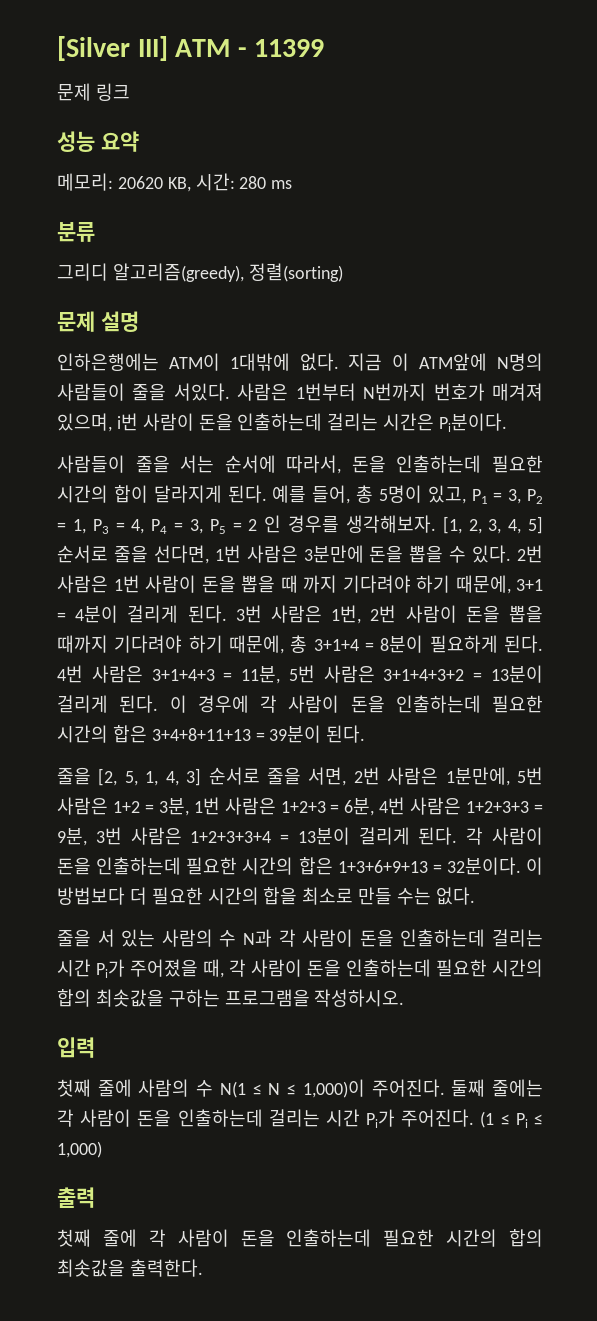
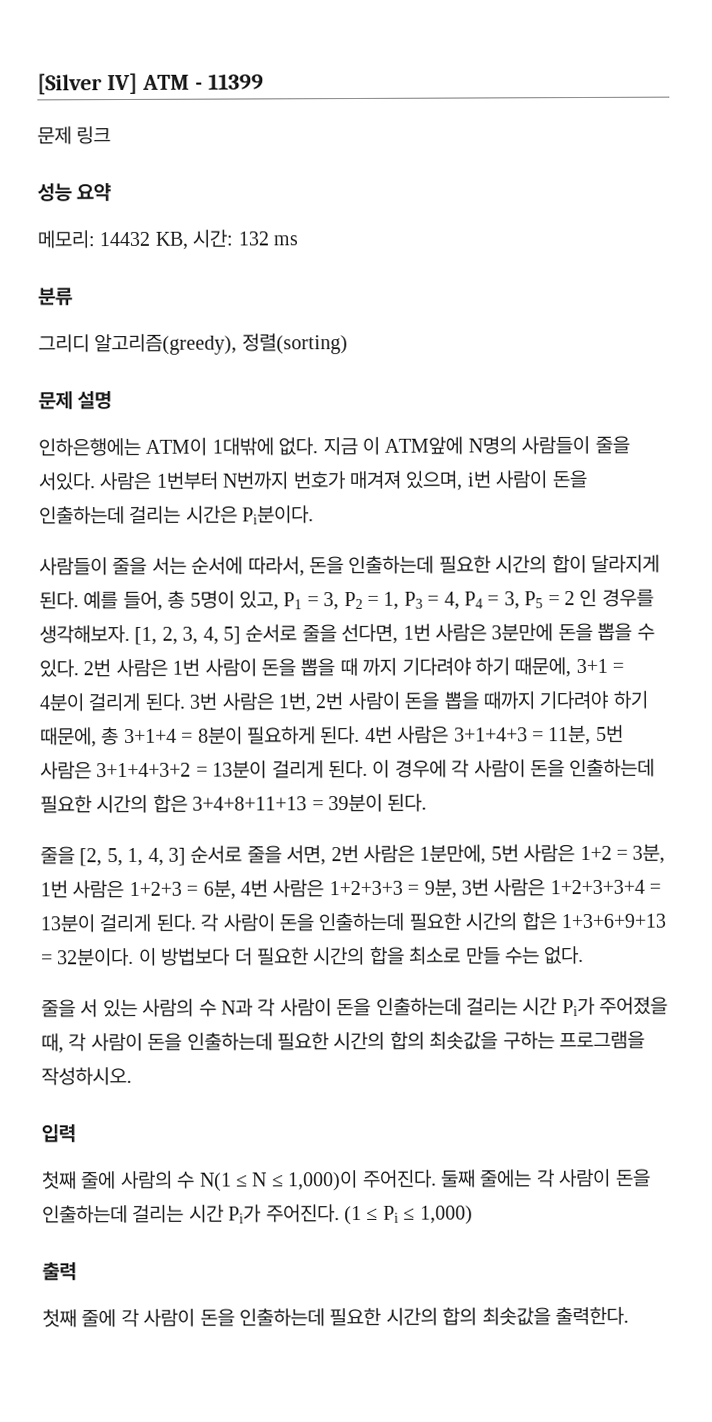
[137,36,168,61] III] -> [106,72,138,95] IV]
[117,176,163,189] 20620 -> [99,231,151,247] 14432
[239,176,267,189] 280 -> [237,231,269,246] 132

